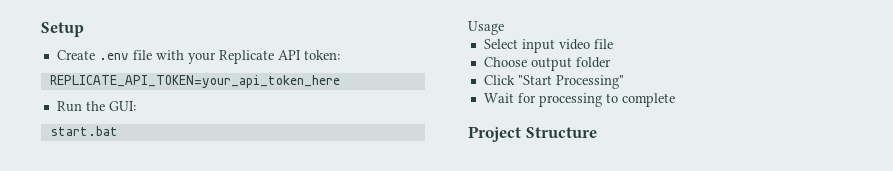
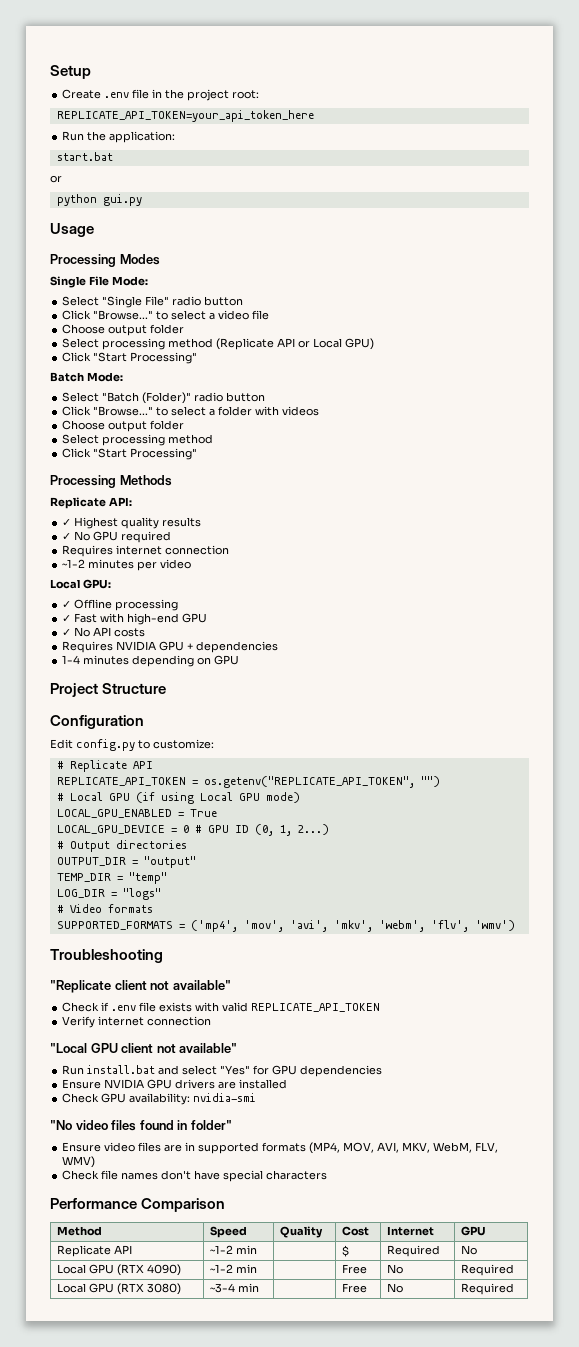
[155,50,340,64] with your Replicate API token: -> [152,89,260,101] in the project root:
[108,101,136,111] GUI: -> [109,131,176,143] application:
[468,21,504,35] [483,39,555,53] Usage // Select input -> [50,175,62,183] [56,194,142,206] [50,223,94,237] [50,254,160,267] [50,276,148,288] [62,296,244,308] [62,310,216,320] or // python gui.py // Usage // Processing Modes // Single File Mode: // Select "Single File" radio button // Click "Browse..." to select a
[483,75,624,89] [483,93,675,107] [468,126,597,142] Click "Start Processing" // Wait for processing to complete // Project Structure -> [62,338,375,350] [62,352,198,364] [50,372,123,382] [62,392,266,404] [62,406,320,416] [62,420,185,432] [62,434,214,446] [62,448,198,460] [50,475,172,488] [50,497,132,509] [62,517,202,529] [62,531,172,543] [62,545,230,557] [62,559,192,571] [50,579,111,589] [62,599,179,611] [62,613,208,625] [62,627,146,637] [62,641,279,653] [62,655,240,667] [50,683,167,697] [50,715,144,729] [50,739,214,751] [56,760,153,772] [56,776,440,788] [56,792,300,804] [56,809,217,818] [56,824,329,836] [56,840,187,852] [56,856,196,868] [56,872,167,884] [56,888,161,900] [56,904,153,913] [56,920,515,932] [50,949,163,963] [50,980,231,993] [62,1002,381,1012] [62,1016,212,1028] [50,1043,238,1053] [62,1065,383,1077] [62,1079,288,1089] [62,1093,257,1105] [50,1120,232,1131] [62,1142,499,1154] [62,1156,96,1168] [62,1170,328,1182] [50,1198,226,1212] [56,1226,102,1236] [209,1226,247,1238] [279,1226,323,1238] [341,1226,369,1236] [386,1226,434,1236] [460,1226,486,1236] [56,1245,132,1257] [209,1245,257,1254] [341,1245,349,1257] [386,1245,440,1257] [460,1245,477,1255] [56,1264,181,1276] [209,1264,257,1273] [341,1264,367,1274] [386,1264,403,1274] [460,1264,514,1276] [56,1283,181,1295] [209,1283,259,1293] [341,1283,367,1293] [386,1283,403,1293] [460,1283,514,1295] Select processing method (Replicate API or Local GPU) // Click "Start Processing" // Batch Mode: // Select "Batch (Folder)" radio button // Click "Browse..." to select a folder with videos // Choose output folder // Select processing method // Click "Start Processing" // Processing Methods // Replicate API: // ✓ Highest quality results // ✓ No GPU required // Requires internet connection // ~1-2 minutes per video // Local GPU: // ✓ Offline processing // ✓ Fast with high-end GPU // ✓ No API costs // Requires NVIDIA GPU + dependencies // 1-4 minutes depending on GPU // Project Structure // Configuration // Edit config.py to customize: // # Replicate API // REPLICATE_API_TOKEN = os.getenv("REPLICATE_API_TOKEN", "") // # Local GPU (if using Local GPU mode) // LOCAL_GPU_ENABLED = True // LOCAL_GPU_DEVICE = 0 # GPU ID (0, 1, 2...) // # Output directories // OUTPUT_DIR = "output" // TEMP_DIR = "temp" // LOG_DIR = "logs" // # Video formats // SUPPORTED_FORMATS = ('mp4', 'mov', 'avi', 'mkv', 'webm', 'flv', 'wmv') // Troubleshooting // "Replicate client not available" // Check if .env file exists with valid REPLICATE_API_TOKEN // Verify internet connection // "Local GPU client not available" // Run install.bat and select "Yes" for GPU dependencies // Ensure NVIDIA GPU drivers are installed // Check GPU availability: nvidia-smi // "No video files found in folder" // Ensure video files are in supported formats (MP4, MOV, AVI, MKV, WebM, FLV, WMV) // Check file names don't have special characters // Performance Comparison // Method | Speed | Quality | Cost | Internet | GPU // Replicate API | ~1-2 min | | $ | Required | No // Local GPU (RTX 4090) | ~1-2 min | | Free | No | Required // Local GPU (RTX 3080) | ~3-4 min | | Free | No | Required

